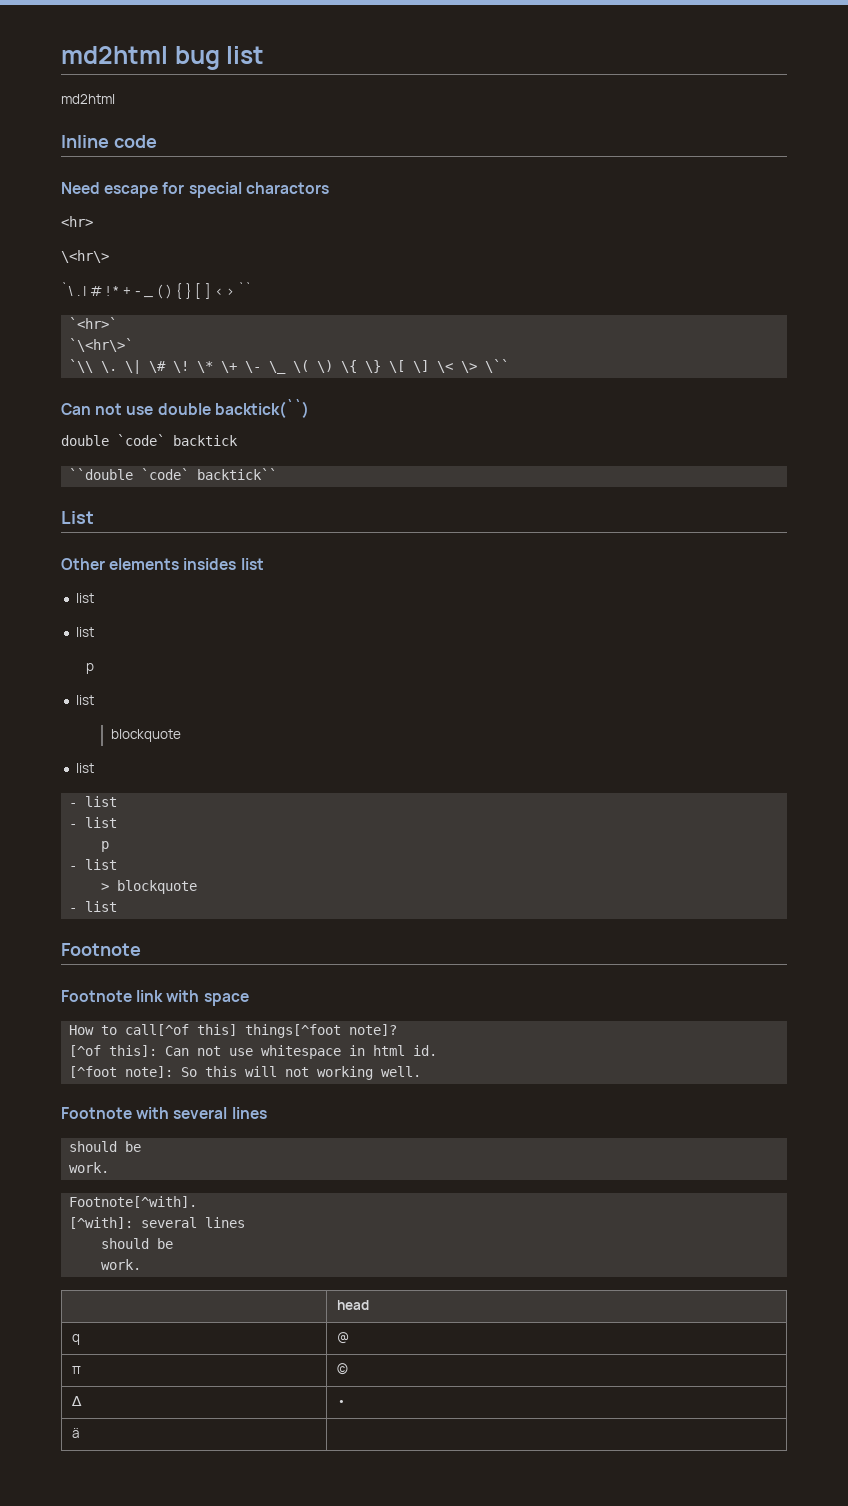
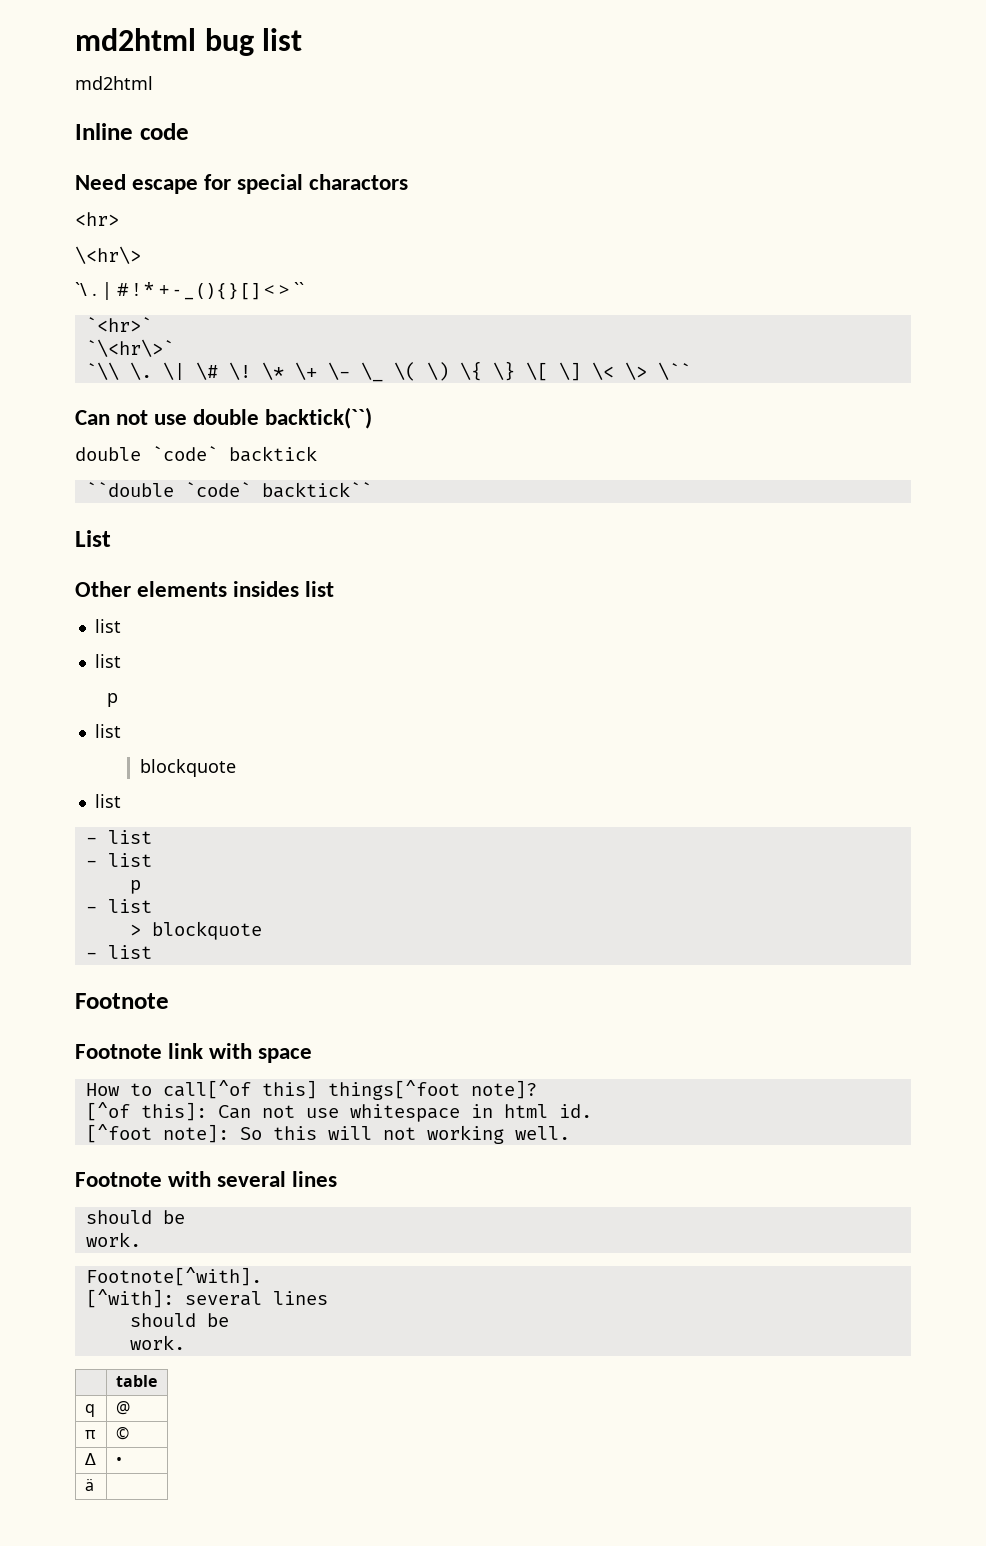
[336,1300,369,1310] head -> [115,1375,157,1387] table

